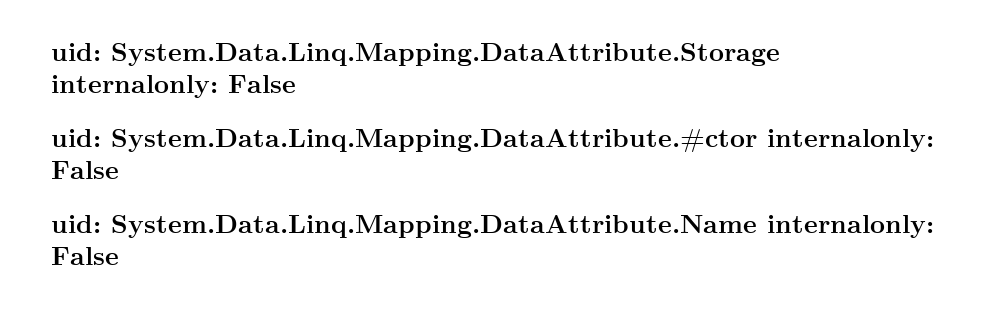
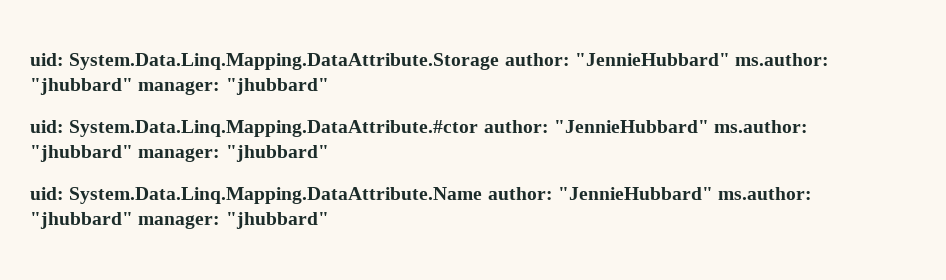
[51,75,296,98] [51,129,934,152] [51,161,119,179] [51,215,934,238] [51,247,119,265] internalonly: False // uid: System.Data.Linq.Mapping.DataAttribute.#ctor internalonly: False // uid: System.Data.Linq.Mapping.DataAttribute.Name internalonly: False -> [504,53,830,66] [30,78,329,95] [30,120,809,137] [30,145,329,162] [30,187,813,204] [30,212,329,229] author: "JennieHubbard" ms.author: "jhubbard" manager: "jhubbard" // uid: System.Data.Linq.Mapping.DataAttribute.#ctor author: "JennieHubbard" ms.author: "jhubbard" manager: "jhubbard" // uid: System.Data.Linq.Mapping.DataAttribute.Name author: "JennieHubbard" ms.author: "jhubbard" manager: "jhubbard"

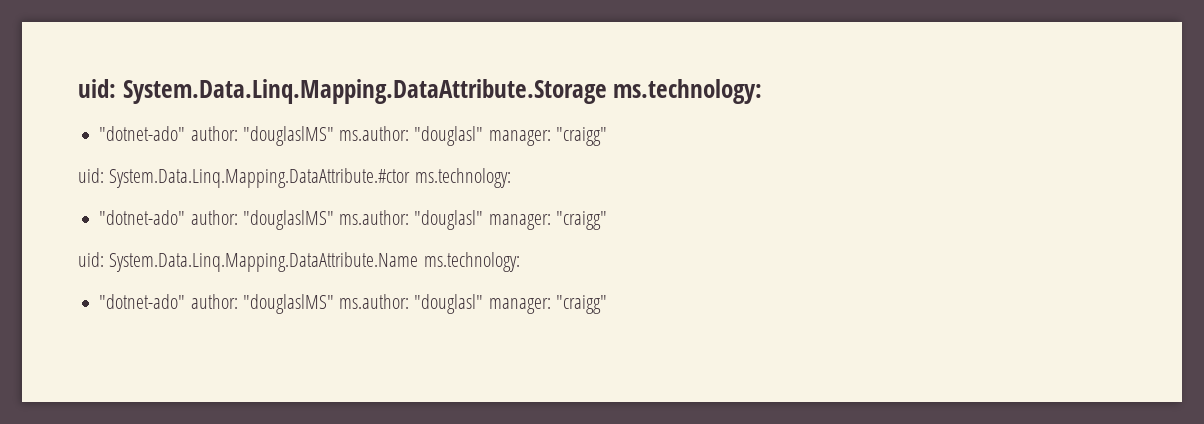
[504,53,830,66] [30,78,329,95] [30,120,809,137] [30,145,329,162] [30,187,813,204] [30,212,329,229] author: "JennieHubbard" ms.author: "jhubbard" manager: "jhubbard" // uid: System.Data.Linq.Mapping.DataAttribute.#ctor author: "JennieHubbard" ms.author: "jhubbard" manager: "jhubbard" // uid: System.Data.Linq.Mapping.DataAttribute.Name author: "JennieHubbard" ms.author: "jhubbard" manager: "jhubbard" -> [613,79,763,104] [99,126,607,146] [78,168,511,188] [99,210,607,230] [78,252,520,272] [99,294,607,314] ms.technology: // "dotnet-ado" author: "douglaslMS" ms.author: "douglasl" manager: "craigg" // uid: System.Data.Linq.Mapping.DataAttribute.#ctor ms.technology: // "dotnet-ado" author: "douglaslMS" ms.author: "douglasl" manager: "craigg" // uid: System.Data.Linq.Mapping.DataAttribute.Name ms.technology: // "dotnet-ado" author: "douglaslMS" ms.author: "douglasl" manager: "craigg"

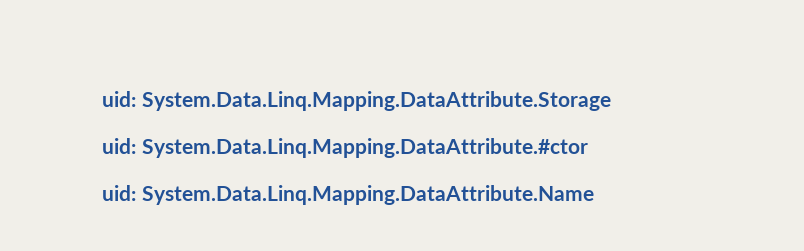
[613,79,763,104] [99,126,607,146] [78,168,511,188] [99,210,607,230] [78,252,520,272] [99,294,607,314] ms.technology: // "dotnet-ado" author: "douglaslMS" ms.author: "douglasl" manager: "craigg" // uid: System.Data.Linq.Mapping.DataAttribute.#ctor ms.technology: // "dotnet-ado" author: "douglaslMS" ms.author: "douglasl" manager: "craigg" // uid: System.Data.Linq.Mapping.DataAttribute.Name ms.technology: // "dotnet-ado" author: "douglaslMS" ms.author: "douglasl" manager: "craigg" -> [102,138,588,158] [102,185,594,205] // uid: System.Data.Linq.Mapping.DataAttribute.#ctor // uid: System.Data.Linq.Mapping.DataAttribute.Name

